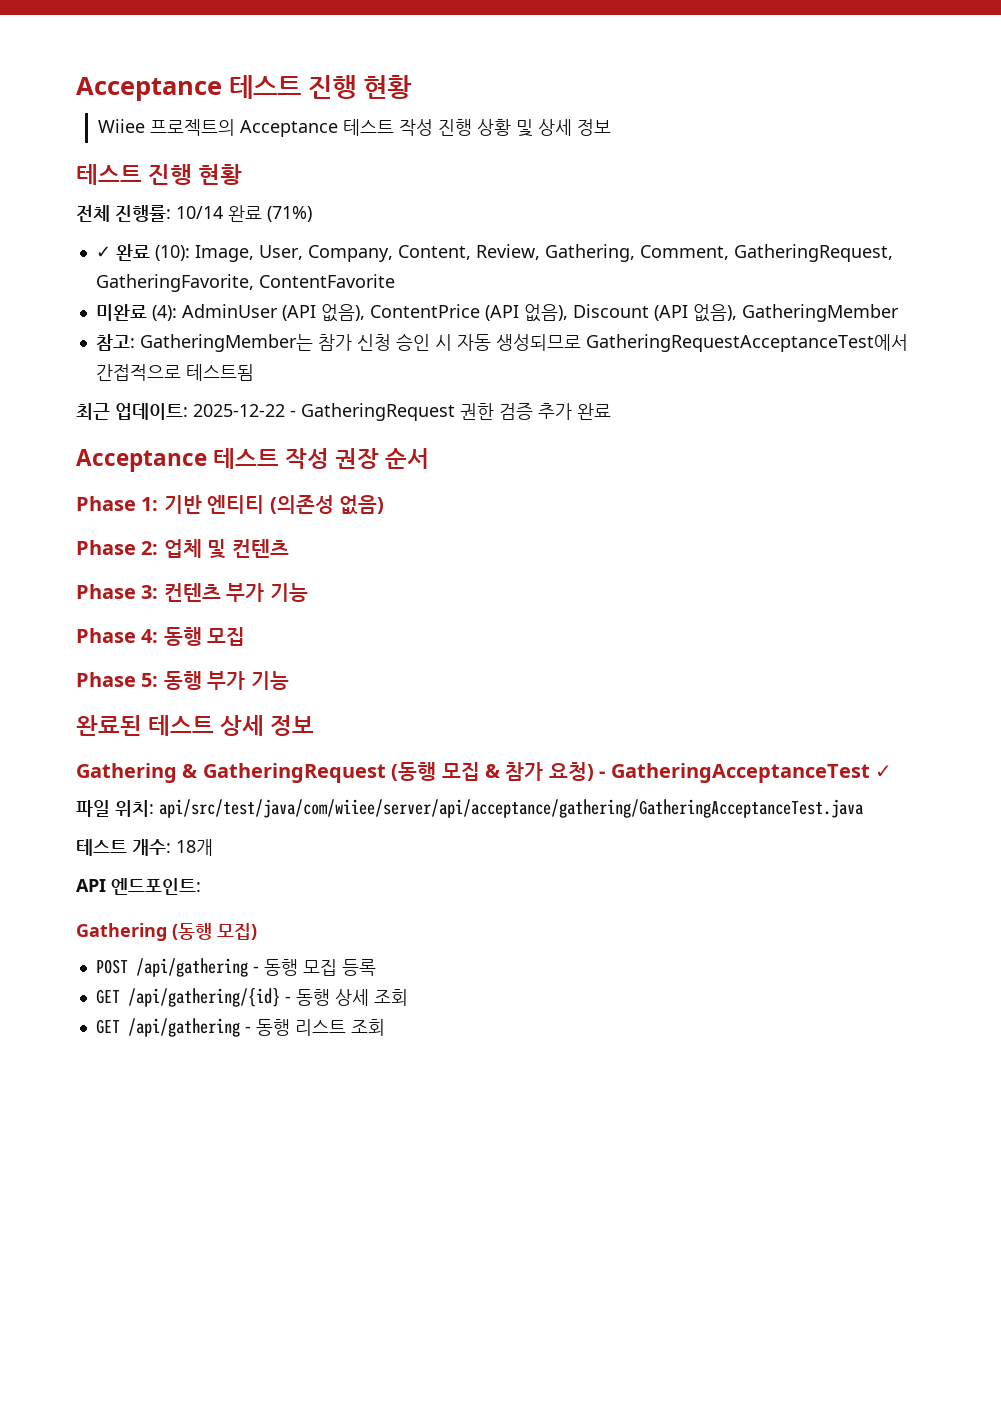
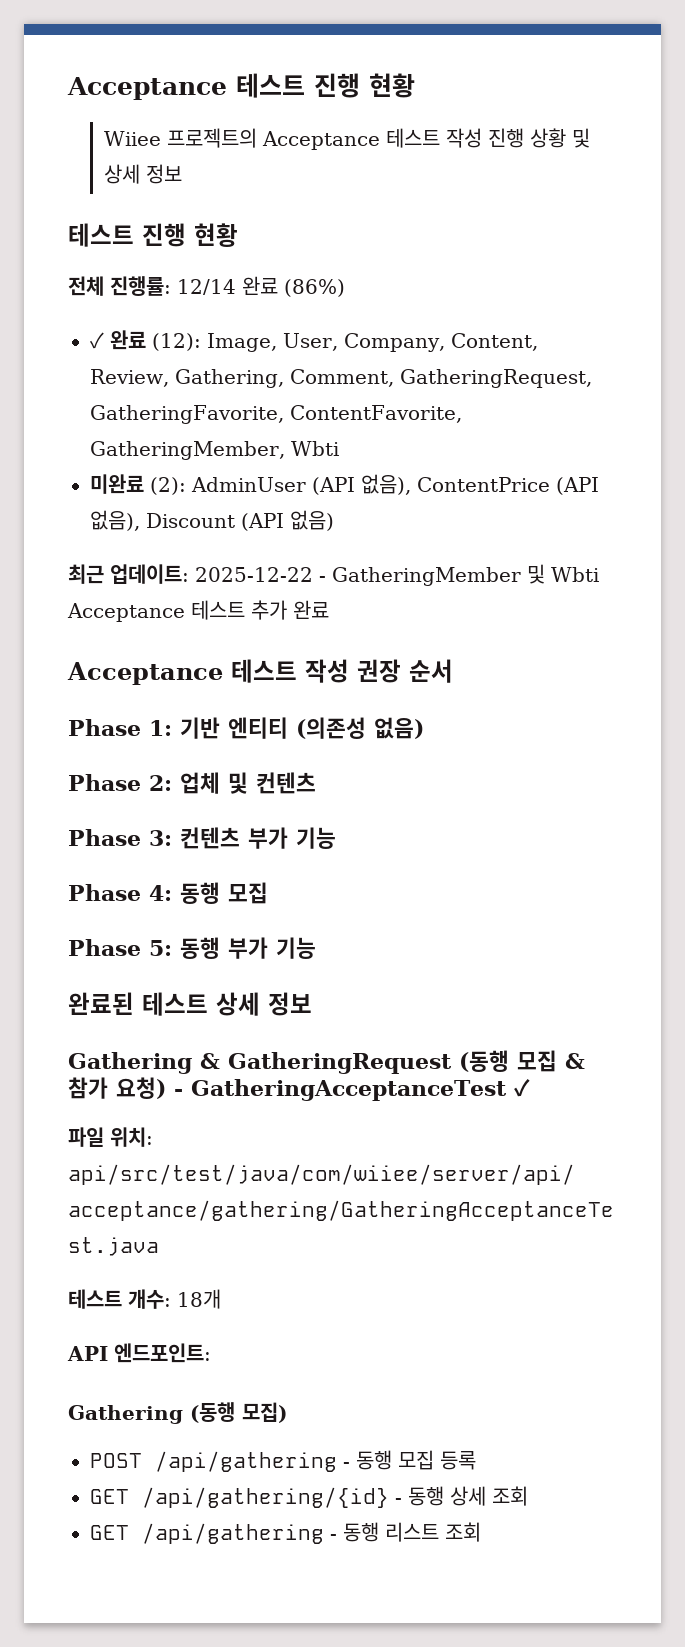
[176,205,312,222] 10/14 완료 (71%) -> [177,276,345,297] 12/14 완료 (86%)
[154,245,190,261] (10): -> [152,333,201,351] (12):
[258,274,395,288] ContentFavorite -> [289,405,462,423] [90,441,339,460] ContentFavorite, GatheringMember, Wbti
[151,305,177,321] (4): -> [150,477,186,495] (2):
[692,304,899,322] [95,333,908,352] [95,364,254,381] 없음), GatheringMember // 참고: GatheringMember는 참가 신청 승인 시 자동 생성되므로 GatheringRequestAcceptanceTest에서 간접적으로 테스트됨 -> [290,510,334,531] 없음)
[301,403,533,421] GatheringRequest 권한 검증 -> [332,564,599,586] [67,600,245,622] GatheringMember 및 Wbti Acceptance 테스트

